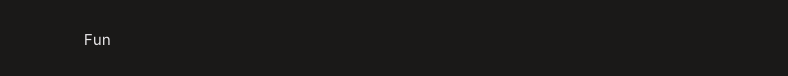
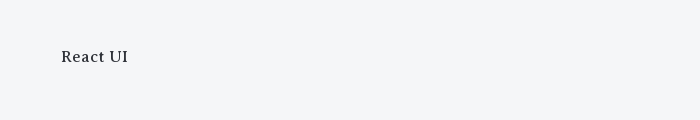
[84,34,111,46] Fun -> [61,51,129,62] React UI

